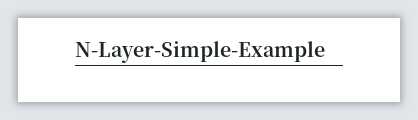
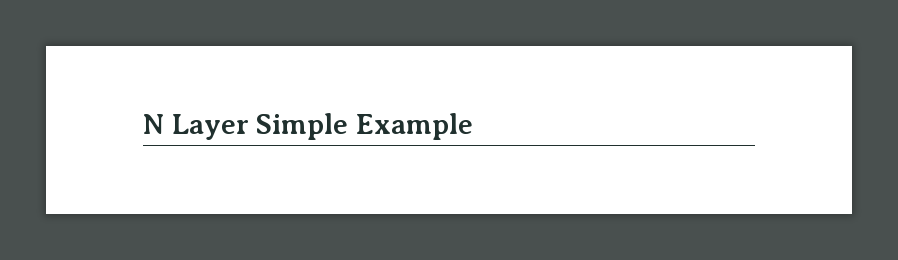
[75,41,325,63] N-Layer-Simple-Example -> [143,113,474,140] N Layer Simple Example

